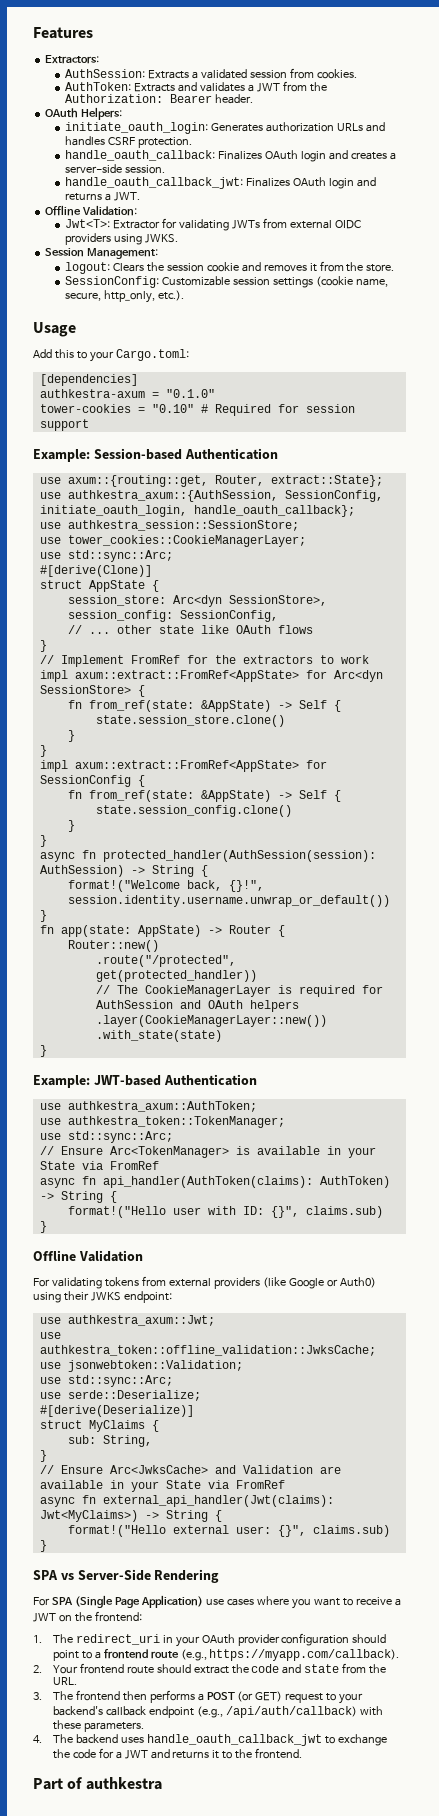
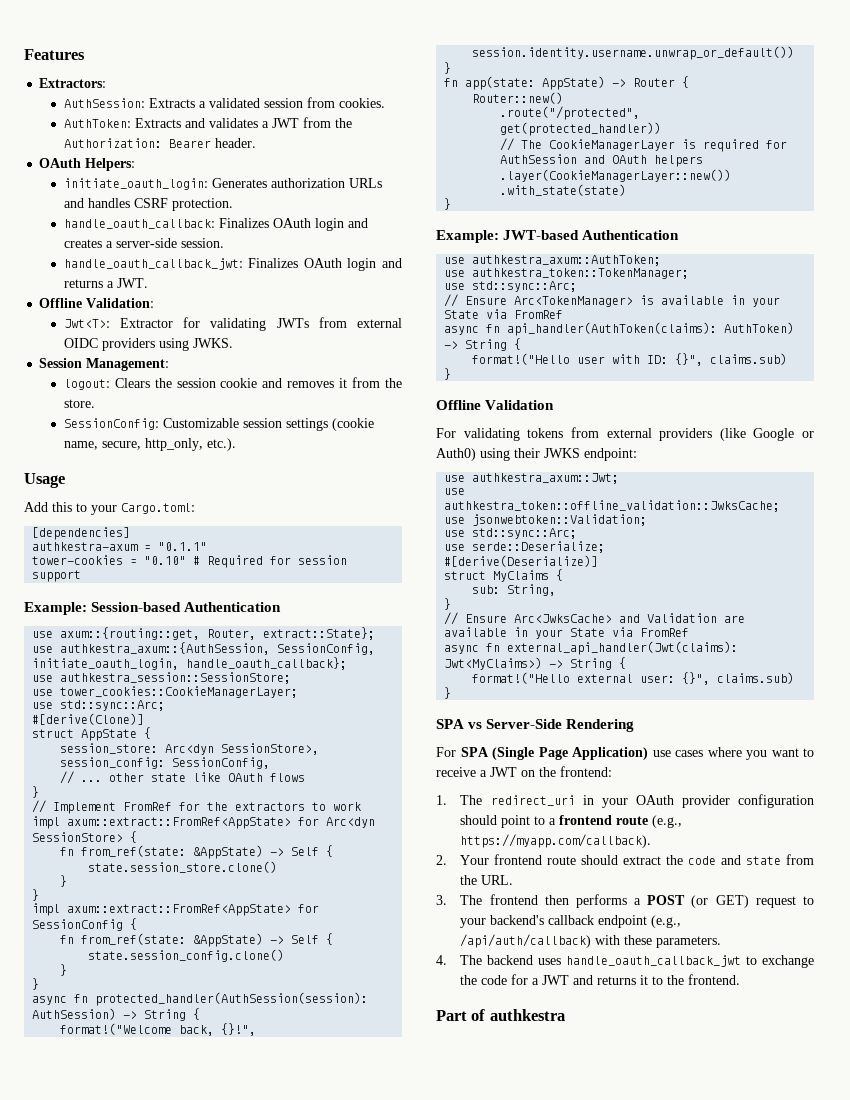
[165,389,215,398] "0.1.0" -> [158,542,208,551] "0.1.1"

